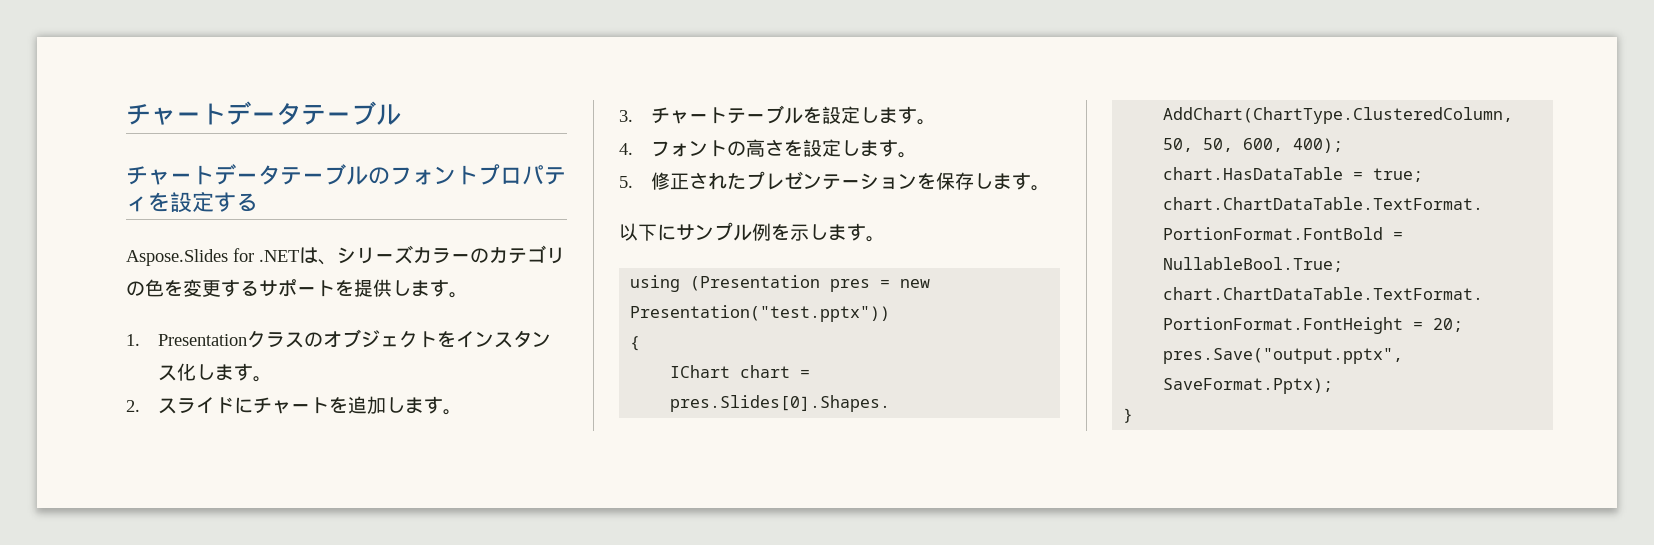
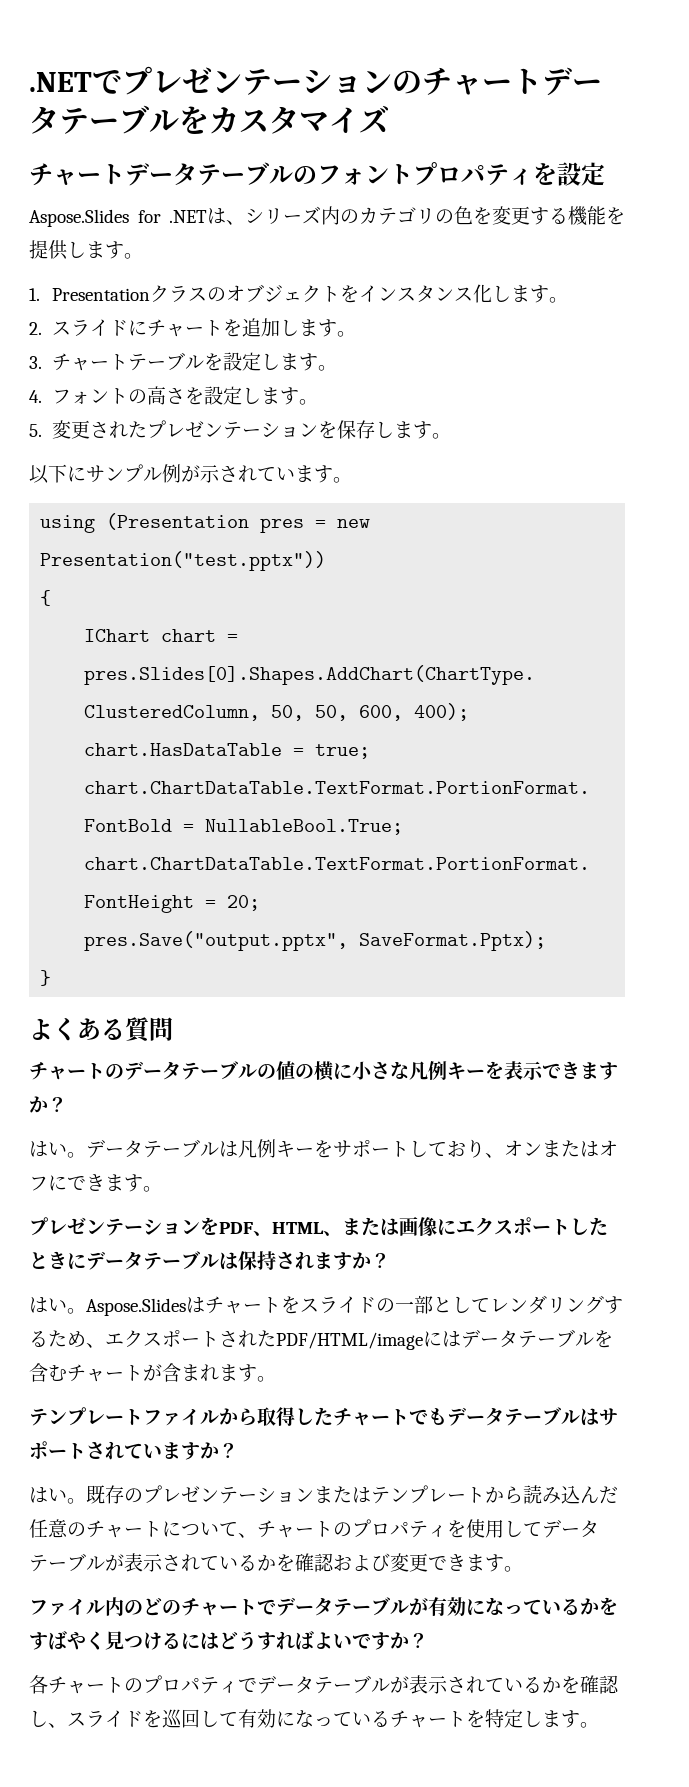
[126,101,401,125] チャートデータテーブル -> [29,66,602,96] [29,105,389,134] .NETでプレゼンテーションのチャートデータテーブルをカスタマイズ
[214,192,258,212] する -> (605, 174) none
[413,247,470,264] カラー -> [321,206,340,225] 内
[259,279,335,297] サポート -> [568,206,606,226] 機能
[650,172,689,190] 修正 -> [52,420,91,439] 変更
[771,224,828,241] を示し -> [181,465,295,483] が示されてい
(1134, 415) none -> [29,1017,173,1043] [29,1061,618,1081] [29,1096,67,1113] [29,1139,618,1158] [29,1174,162,1192] [29,1217,608,1237] [29,1251,390,1270] [29,1295,623,1316] [29,1329,613,1350] [29,1363,276,1382] [29,1407,618,1426] [29,1441,238,1460] [29,1485,618,1504] [29,1519,599,1538] [29,1553,523,1572] [29,1597,618,1616] [29,1631,428,1650] [29,1675,619,1694] [29,1709,599,1728] // よくある質問 // チャートのデータテーブルの値の横に小さな凡例キーを表示できますか？ // はい。データテーブルは凡例キーをサポートしており、オンまたはオフにできます。 // プレゼンテーションをPDF、HTML、または画像にエクスポートしたときにデータテーブルは保持されますか？ // はい。Aspose.Slidesはチャートをスライドの一部としてレンダリングするため、エクスポートされたPDF/HTML/imageにはデータテーブルを含むチャートが含まれます。 // テンプレートファイルから取得したチャートでもデータテーブルはサポートされていますか？ // はい。既存のプレゼンテーションまたはテンプレートから読み込んだ任意のチャートについて、チャートのプロパティを使用してデータテーブルが表示されているかを確認および変更できます。 // ファイル内のどのチャートでデータテーブルが有効になっているかをすばやく見つけるにはどうすればよいですか？ // 各チャートのプロパティでデータテーブルが表示されているかを確認し、スライドを巡回して有効になっているチャートを特定します。

